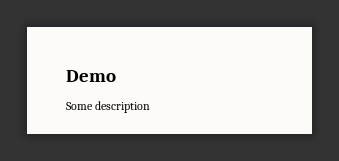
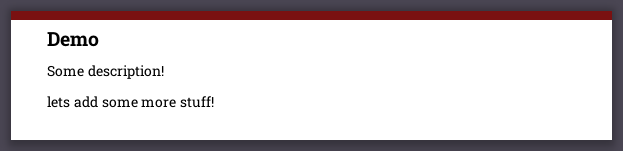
[95,101,151,113] description -> [87,65,164,79] [47,96,215,108] description! // lets add some more stuff!

